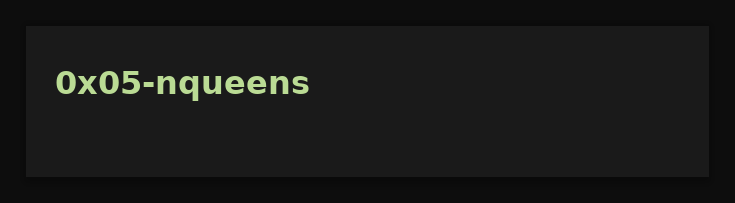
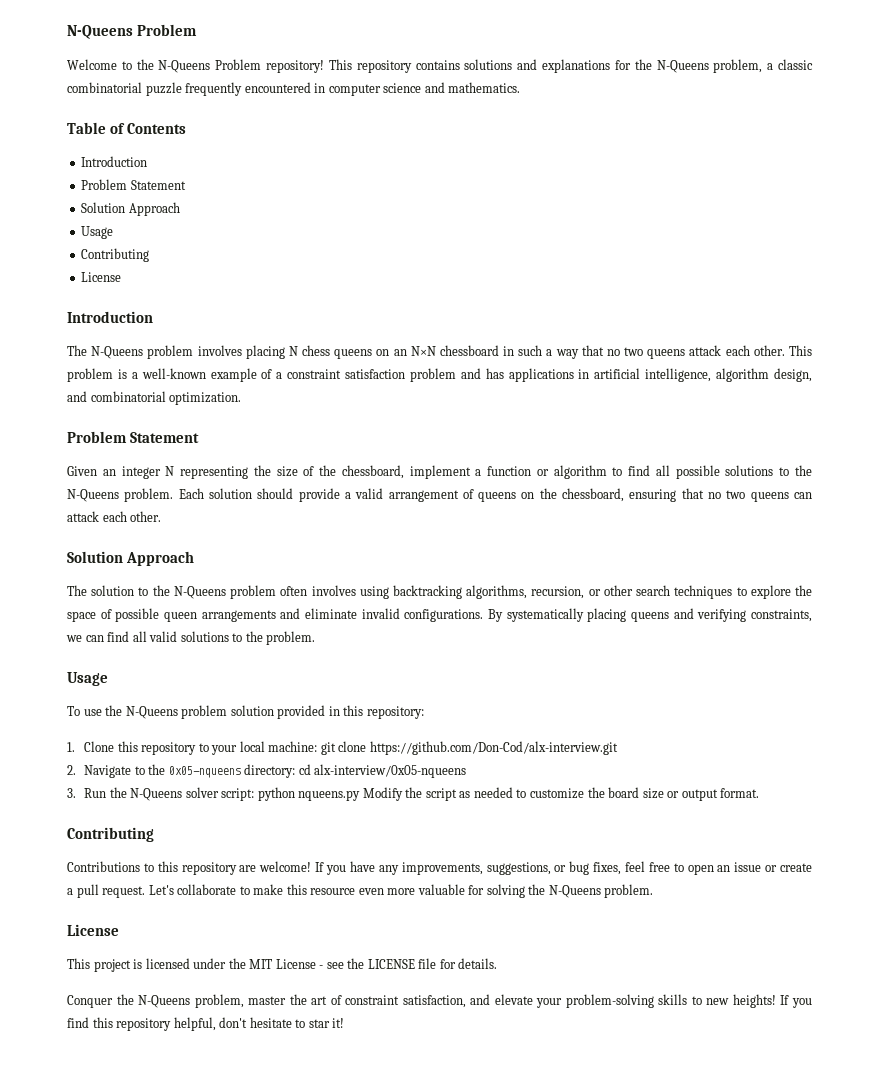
[55,71,310,101] 0x05-nqueens -> [67,24,198,39] [67,59,814,73] [67,82,521,96] [67,122,186,134] [81,156,148,167] [81,179,186,190] [81,202,180,216] [81,226,114,239] [81,248,150,262] [81,272,122,282] [67,311,153,323] [67,345,812,359] [67,368,812,382] [67,391,242,405] [67,431,199,443] [67,465,813,479] [67,488,812,502] [67,511,162,522] [67,551,194,566] [67,585,812,599] [67,608,812,622] [66,631,316,645] [67,672,108,686] [67,705,424,719] [67,741,618,755] [67,764,467,778] [67,787,760,801] [67,827,154,842] [67,861,813,875] [67,884,654,898] [67,924,119,936] [67,958,498,972] [67,994,812,1008] [67,1017,345,1031] N-Queens Problem // Welcome to the N-Queens Problem repository! This repository contains solutions and explanations for the N-Queens problem, a classic combinatorial puzzle frequently encountered in computer science and mathematics. // Table of Contents // Introduction // Problem Statement // Solution Approach // Usage // Contributing // License // Introduction // The N-Queens problem involves placing N chess queens on an N×N chessboard in such a way that no two queens attack each other. This problem is a well-known example of a constraint satisfaction problem and has applications in artificial intelligence, algorithm design, and combinatorial optimization. // Problem Statement // Given an integer N representing the size of the chessboard, implement a function or algorithm to find all possible solutions to the N-Queens problem. Each solution should provide a valid arrangement of queens on the chessboard, ensuring that no two queens can attack each other. // Solution Approach // The solution to the N-Queens problem often involves using backtracking algorithms, recursion, or other search techniques to explore the space of possible queen arrangements and eliminate invalid configurations. By systematically placing queens and verifying constraints, we can find all valid solutions to the problem. // Usage // To use the N-Queens problem solution provided in this repository: // 1. Clone this repository to your local machine: git clone https://github.com/Don-Cod/alx-interview.git // 2. Navigate to the 0x05-nqueens directory: cd alx-interview/0x05-nqueens // 3. Run the N-Queens solver script: python nqueens.py Modify the script as needed to customize the board size or output format. // Contributing // Contributions to this repository are welcome! If you have any improvements, suggestions, or bug fixes, feel free to open an issue or create a pull request. Let's collaborate to make this resource even more valuable for solving the N-Queens problem. // License // This project is licensed under the MIT License - see the LICENSE file for details. // Conquer the N-Queens problem, master the art of constraint satisfaction, and elevate your problem-solving skills to new heights! If you find this repository helpful, don't hesitate to star it!

